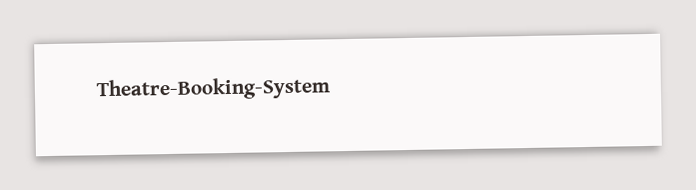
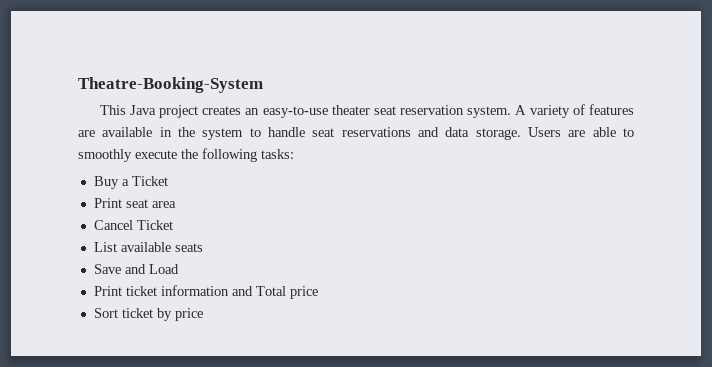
(331, 89) none -> [99,104,634,118] [78,127,634,140] [78,148,294,162] [93,176,168,189] [93,198,176,208] [93,220,173,230] [93,242,203,252] [93,264,179,274] [93,285,318,299] [93,308,203,321] // This Java project creates an easy-to-use theater seat reservation system. A variety of features are available in the system to handle seat reservations and data storage. Users are able to smoothly execute the following tasks: // Buy a Ticket // Print seat area // Cancel Ticket // List available seats // Save and Load // Print ticket information and Total price // Sort ticket by price

